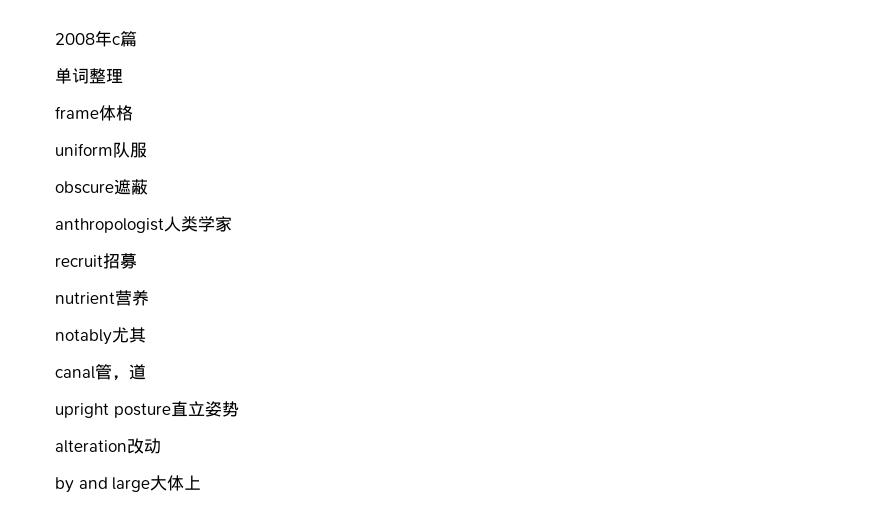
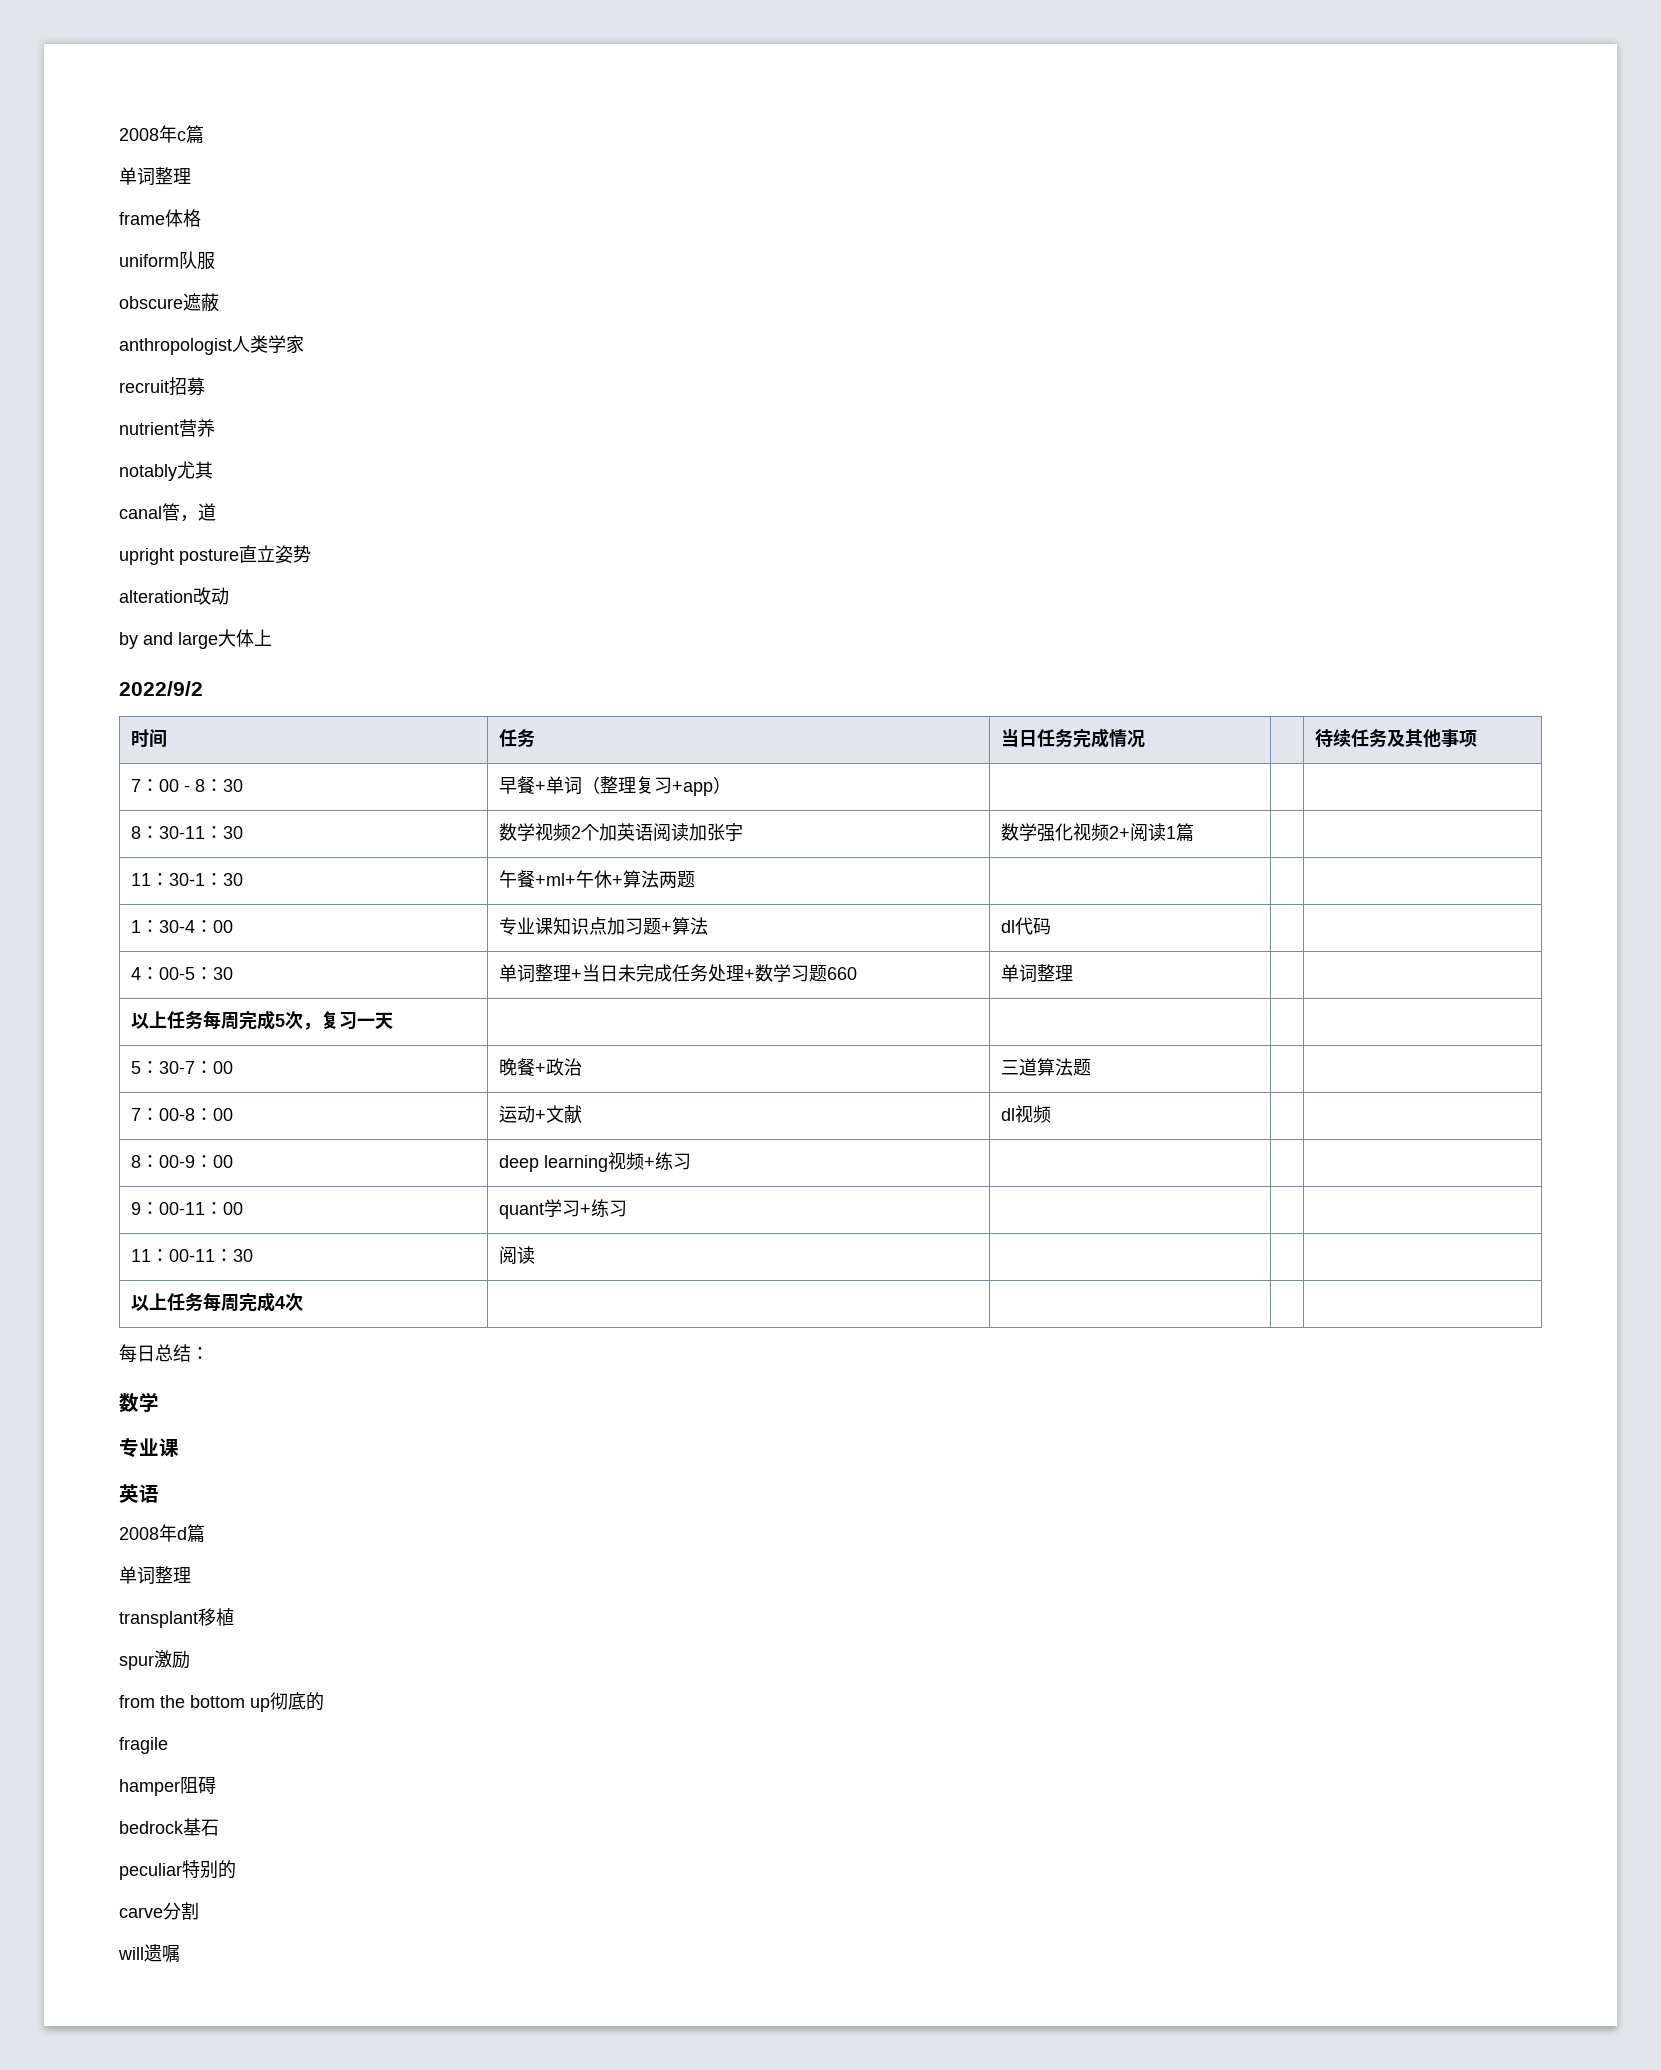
(202, 482) none -> [119,681,203,696] [131,729,168,748] [499,729,536,747] [1001,728,1146,748] [1315,729,1478,748] [131,779,244,792] [499,776,732,796] [131,826,244,839] [499,823,744,841] [1001,823,1195,842] [131,873,244,886] [499,870,696,888] [131,920,234,933] [499,917,709,935] [1001,917,1052,935] [131,967,234,980] [499,964,858,982] [1001,964,1074,982] [131,1010,394,1030] [131,1061,234,1074] [499,1058,583,1076] [1001,1058,1092,1076] [131,1108,234,1121] [499,1105,583,1124] [1001,1105,1052,1123] [131,1155,234,1168] [499,1152,692,1172] [131,1202,244,1215] [499,1199,628,1219] [131,1249,254,1262] [499,1246,536,1264] [131,1292,304,1312] [119,1344,209,1363] [119,1392,159,1412] [119,1438,179,1458] [119,1484,159,1503] [119,1524,205,1543] [119,1566,191,1584] [119,1607,234,1628] [119,1650,190,1670] [119,1692,324,1712] [119,1737,168,1754] [119,1776,216,1796] [119,1818,219,1836] [119,1860,236,1880] [119,1902,199,1920] [118,1944,180,1962] // 2022/9/2 // 时间 | 任务 | 当日任务完成情况 | | 待续任务及其他事项 // 7：00 - 8：30 | 早餐+单词（整理复习+app） | | | // 8：30-11：30 | 数学视频2个加英语阅读加张宇 | 数学强化视频2+阅读1篇 | | // 11：30-1：30 | 午餐+ml+午休+算法两题 | | | // 1：30-4：00 | 专业课知识点加习题+算法 | dl代码 | | // 4：00-5：30 | 单词整理+当日未完成任务处理+数学习题660 | 单词整理 | | // 以上任务每周完成5次，复习一天 | | | | // 5：30-7：00 | 晚餐+政治 | 三道算法题 | | // 7：00-8：00 | 运动+文献 | dl视频 | | // 8：00-9：00 | deep learning视频+练习 | | | // 9：00-11：00 | quant学习+练习 | | | // 11：00-11：30 | 阅读 | | | // 以上任务每周完成4次 | | | | // 每日总结： // 数学 // 专业课 // 英语 // 2008年d篇 // 单词整理 // transplant移植 // spur激励 // from the bottom up彻底的 // fragile // hamper阻碍 // bedrock基石 // peculiar特别的 // carve分割 // will遗嘱

